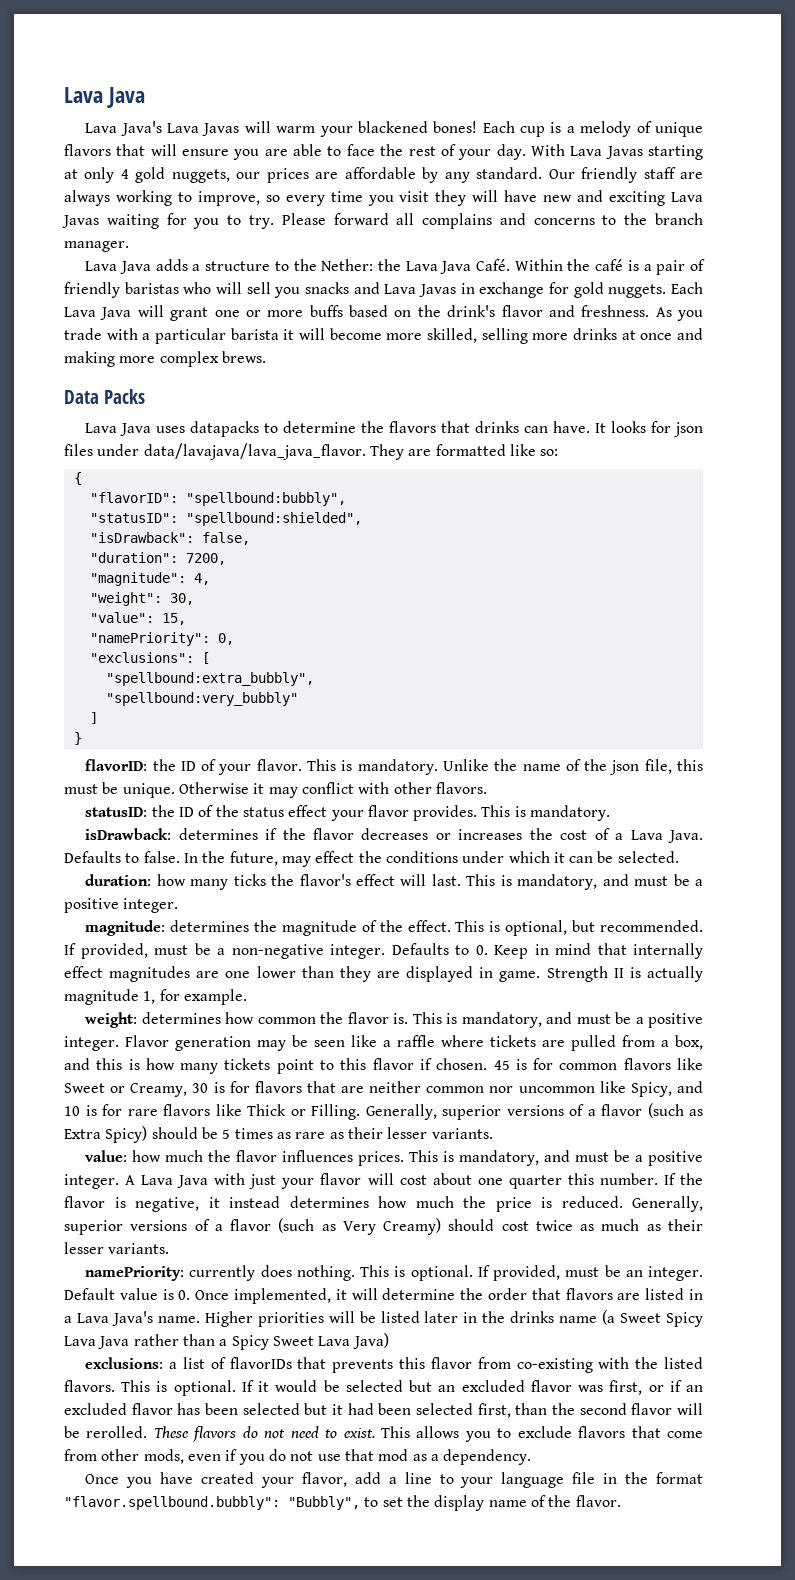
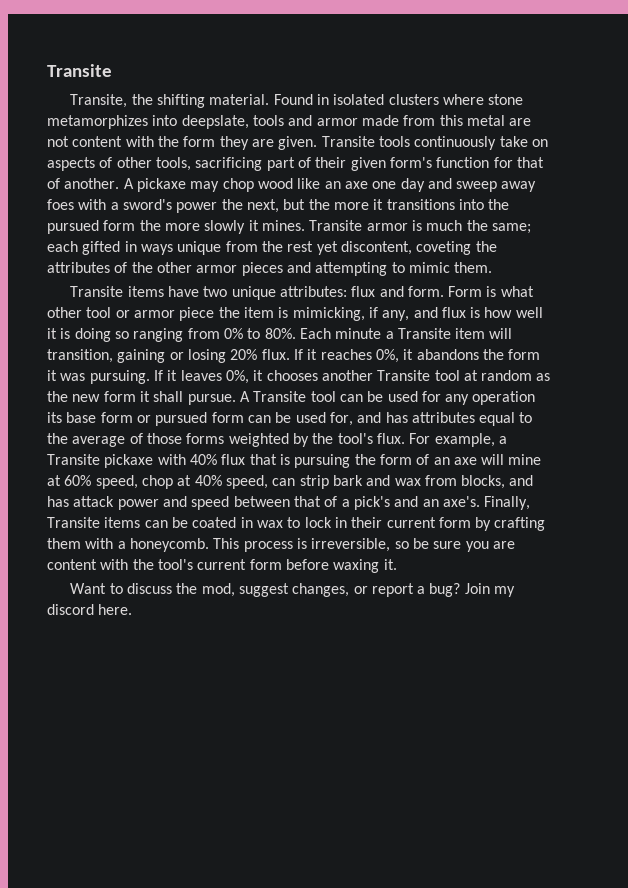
[64,87,145,108] [85,121,703,137] [64,144,704,160] [64,167,704,183] [64,190,704,206] [62,213,704,229] [64,241,129,252] [85,259,706,275] [64,282,703,298] [64,305,703,321] [64,328,703,344] [64,351,266,367] [64,389,146,404] [85,421,703,437] [64,443,559,460] [73,472,82,485] [89,492,346,506] [89,512,362,526] [89,532,250,545] [89,552,226,565] [89,572,210,586] [89,592,194,606] [89,612,186,625] [89,632,234,646] [89,652,210,664] [105,672,314,686] [105,692,298,706] [89,712,98,724] [73,732,82,745] [85,759,703,775] [64,782,487,798] [85,805,611,821] [85,828,703,843] [64,851,679,867] [85,874,704,890] [64,898,179,913] [85,920,703,936] [64,943,703,959] [64,966,703,982] [64,989,247,1005] [85,1012,703,1028] [64,1035,703,1051] [64,1058,703,1074] [64,1081,703,1097] [64,1103,703,1120] [64,1126,493,1143] [85,1150,703,1166] [64,1173,703,1189] [64,1196,703,1212] [64,1218,703,1235] [64,1242,170,1254] [85,1265,703,1281] [64,1288,703,1304] [64,1310,703,1327] [64,1333,389,1350] [85,1357,703,1373] [64,1380,704,1396] [64,1403,703,1418] [64,1426,703,1442] [64,1449,532,1465] [85,1472,703,1488] [64,1495,621,1511] Lava Java // Lava Java's Lava Javas will warm your blackened bones! Each cup is a melody of unique flavors that will ensure you are able to face the rest of your day. With Lava Javas starting at only 4 gold nuggets, our prices are affordable by any standard. Our friendly staff are always working to improve, so every time you visit they will have new and exciting Lava Javas waiting for you to try. Please forward all complains and concerns to the branch manager. // Lava Java adds a structure to the Nether: the Lava Java Café. Within the café is a pair of friendly baristas who will sell you snacks and Lava Javas in exchange for gold nuggets. Each Lava Java will grant one or more buffs based on the drink's flavor and freshness. As you trade with a particular barista it will become more skilled, selling more drinks at once and making more complex brews. // Data Packs // Lava Java uses datapacks to determine the flavors that drinks can have. It looks for json files under data/lavajava/lava_java_flavor. They are formatted like so: // { // "flavorID": "spellbound:bubbly", // "statusID": "spellbound:shielded", // "isDrawback": false, // "duration": 7200, // "magnitude": 4, // "weight": 30, // "value": 15, // "namePriority": 0, // "exclusions": [ // "spellbound:extra_bubbly", // "spellbound:very_bubbly" // ] // } // flavorID: the ID of your flavor. This is mandatory. Unlike the name of the json file, this must be unique. Otherwise it may conflict with other flavors. // statusID: the ID of the status effect your flavor provides. This is mandatory. // isDrawback: determines if the flavor decreases or increases the cost of a Lava Java. Defaults to false. In the future, may effect the conditions under which it can be selected. // duration: how many ticks the flavor's effect will last. This is mandatory, and must be a positive integer. // magnitude: determines the magnitude of the effect. This is optional, but recommended. If provided, must be a non-negative integer. Defaults to 0. Keep in mind that internally effect magnitudes are one lower than they are displayed in game. Strength II is actually magnitude 1, for example. // weight: determines how common the flavor is. This is mandatory, and must be a positive integer. Flavor generation may be seen like a raffle where tickets are pulled from a box, and this is how many tickets point to this flavor if chosen. 45 is for common flavors like Sweet or Creamy, 30 is for flavors that are neither common nor uncommon like Spicy, and 10 is for rare flavors like Thick or Filling. Generally, superior versions of a flavor (such as Extra Spicy) should be 5 times as rare as their lesser variants. // value: how much the flavor influences prices. This is mandatory, and must be a positive integer. A Lava Java with just your flavor will cost about one quarter this number. If the flavor is negative, it instead determines how much the price is reduced. Generally, superior versions of a flavor (such as Very Creamy) should cost twice as much as their lesser variants. // namePriority: currently does nothing. This is optional. If provided, must be an integer. Default value is 0. Once implemented, it will determine the order that flavors are listed in a Lava Java's name. Higher priorities will be listed later in the drinks name (a Sweet Spicy Lava Java rather than a Spicy Sweet Lava Java) // exclusions: a list of flavorIDs that prevents this flavor from co-existing with the listed flavors. This is optional. If it would be selected but an excluded flavor was first, or if an excluded flavor has been selected but it had been selected first, than the second flavor will be rerolled. These flavors do not need to exist. This allows you to exclude flavors that come from other mods, even if you do not use that mod as a dependency. // Once you have created your flavor, add a line to your language file in the format "flavor.spellbound.bubbly": "Bubbly", to set the display name of the flavor. -> [47,64,112,77] [70,94,524,108] [47,115,532,129] [47,136,548,150] [47,157,544,171] [47,178,537,192] [47,199,510,213] [47,220,531,234] [47,241,497,255] [47,262,493,276] [70,286,534,300] [47,307,543,321] [47,328,513,342] [47,349,541,363] [47,370,551,384] [47,391,536,405] [47,412,533,426] [47,433,507,447] [47,454,542,468] [47,475,534,489] [47,496,531,510] [47,517,546,531] [47,538,515,552] [47,559,397,573] [70,583,516,597] [47,604,133,615] Transite // Transite, the shifting material. Found in isolated clusters where stone metamorphizes into deepslate, tools and armor made from this metal are not content with the form they are given. Transite tools continuously take on aspects of other tools, sacrificing part of their given form's function for that of another. A pickaxe may chop wood like an axe one day and sweep away foes with a sword's power the next, but the more it transitions into the pursued form the more slowly it mines. Transite armor is much the same; each gifted in ways unique from the rest yet discontent, coveting the attributes of the other armor pieces and attempting to mimic them. // Transite items have two unique attributes: flux and form. Form is what other tool or armor piece the item is mimicking, if any, and flux is how well it is doing so ranging from 0% to 80%. Each minute a Transite item will transition, gaining or losing 20% flux. If it reaches 0%, it abandons the form it was pursuing. If it leaves 0%, it chooses another Transite tool at random as the new form it shall pursue. A Transite tool can be used for any operation its base form or pursued form can be used for, and has attributes equal to the average of those forms weighted by the tool's flux. For example, a Transite pickaxe with 40% flux that is pursuing the form of an axe will mine at 60% speed, chop at 40% speed, can strip bark and wax from blocks, and has attack power and speed between that of a pick's and an axe's. Finally, Transite items can be coated in wax to lock in their current form by crafting them with a honeycomb. This process is irreversible, so be sure you are content with the tool's current form before waxing it. // Want to discuss the mod, suggest changes, or report a bug? Join my discord here.

